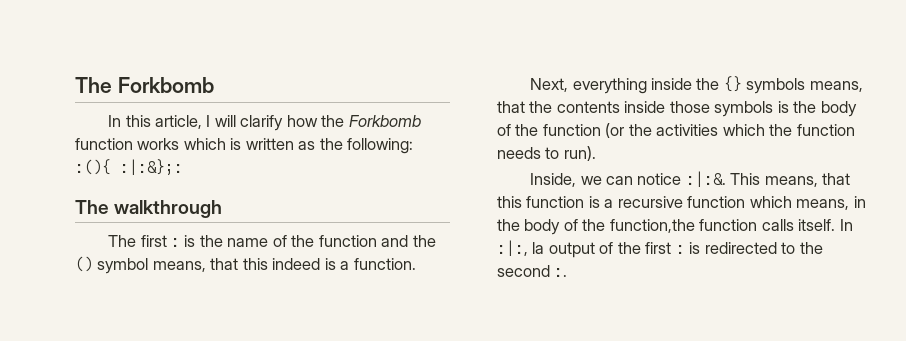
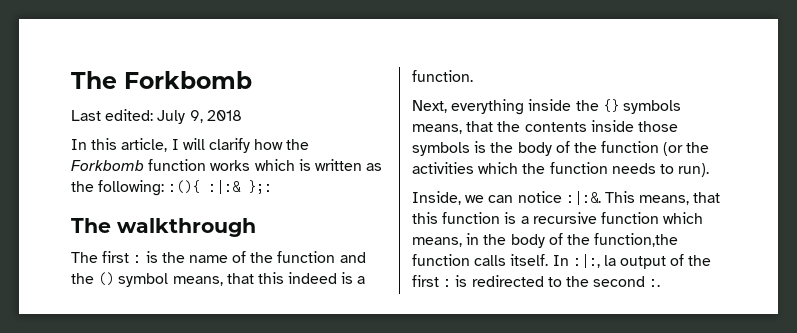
(214, 85) none -> [71,109,242,124] // Last edited: July 9, 2018
[120,159,183,175] :|:&};: -> [208,180,273,194] :|:& };:

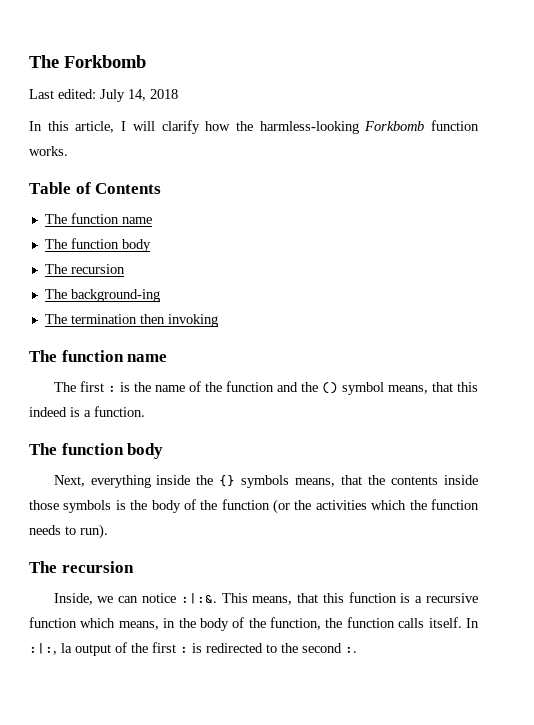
[189,110,203,123] 9, -> [128,89,146,101] 14,
(310, 144) none -> [259,121,359,134] harmless-looking
[210,159,383,171] [71,180,273,196] [71,218,256,237] works which is written as the following: :(){ :|:& };: // The walkthrough -> [29,146,68,156] [29,182,162,194] [44,213,152,224] [44,238,151,252] [44,264,125,274] [44,289,160,302] [44,314,218,327] [29,350,168,362] works. // Table of Contents // The function name // The function body // The recursion // The background-ing // The termination then invoking // The function name
(473, 76) none -> [29,443,164,459] // The function body
(710, 170) none -> [29,561,134,573] // The recursion
[594,233,679,247] function,the -> [270,617,343,630] function, the

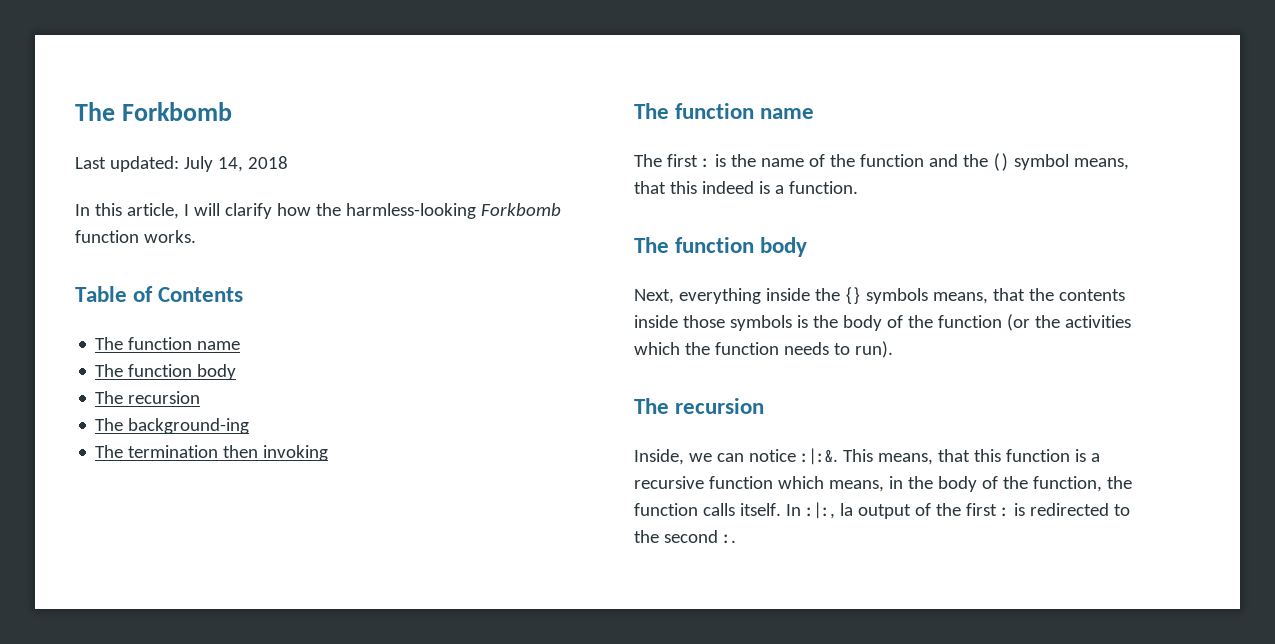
[58,89,96,99] edited: -> [109,156,179,172] updated:

